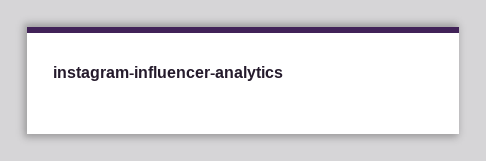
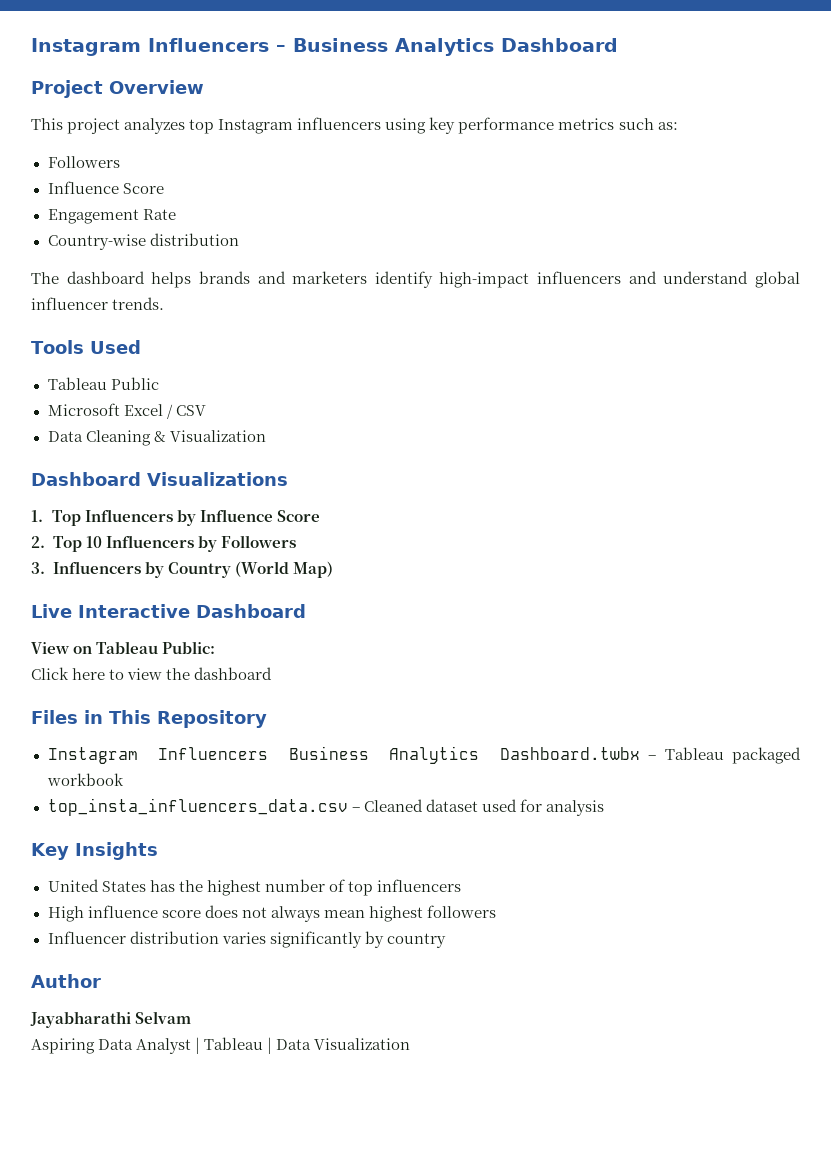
[53,66,283,81] instagram-influencer-analytics -> [31,38,618,56] [31,80,204,98] [31,117,678,134] [47,156,120,168] [47,181,164,194] [47,209,176,224] [47,233,239,250] [31,271,800,288] [31,297,165,310] [31,340,141,354] [47,377,159,390] [47,403,206,419] [47,430,266,446] [31,472,288,486] [31,509,320,526] [31,535,296,552] [31,561,333,578] [31,604,306,618] [31,641,216,654] [31,667,273,680] [31,710,267,728] [47,746,801,764] [46,773,124,786] [47,798,604,816] [31,842,158,860] [47,879,461,896] [47,905,496,922] [47,931,446,948] [31,974,101,988] [30,1011,192,1028] [31,1037,411,1054] Instagram Influencers – Business Analytics Dashboard // Project Overview // This project analyzes top Instagram influencers using key performance metrics such as: // Followers // Influence Score // Engagement Rate // Country-wise distribution // The dashboard helps brands and marketers identify high-impact influencers and understand global influencer trends. // Tools Used // Tableau Public // Microsoft Excel / CSV // Data Cleaning & Visualization // Dashboard Visualizations // 1. Top Influencers by Influence Score // 2. Top 10 Influencers by Followers // 3. Influencers by Country (World Map) // Live Interactive Dashboard // View on Tableau Public: // Click here to view the dashboard // Files in This Repository // Instagram Influencers Business Analytics Dashboard.twbx – Tableau packaged workbook // top_insta_influencers_data.csv – Cleaned dataset used for analysis // Key Insights // United States has the highest number of top influencers // High influence score does not always mean highest followers // Influencer distribution varies significantly by country // Author // Jayabharathi Selvam // Aspiring Data Analyst | Tableau | Data Visualization

